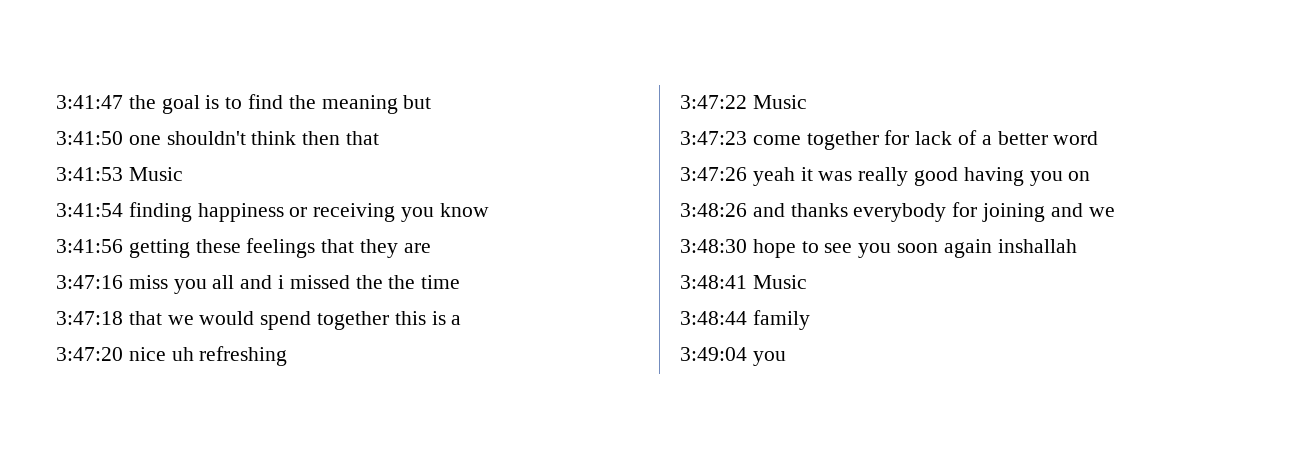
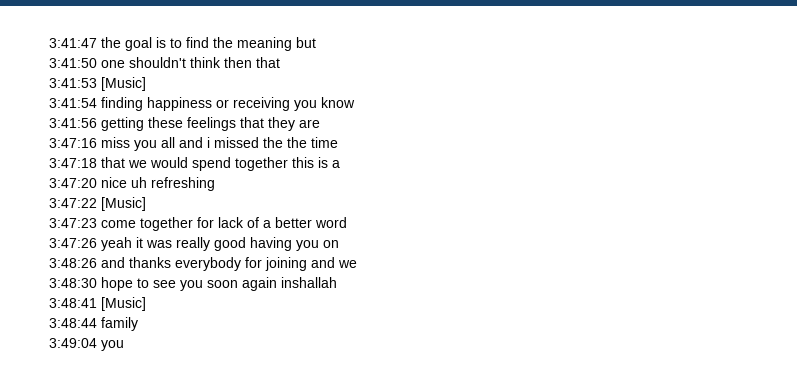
[128,167,183,181] Music -> [101,77,146,91] [Music]
[752,95,807,109] Music -> [101,197,146,211] [Music]
[752,275,807,289] Music -> [101,297,146,311] [Music]

